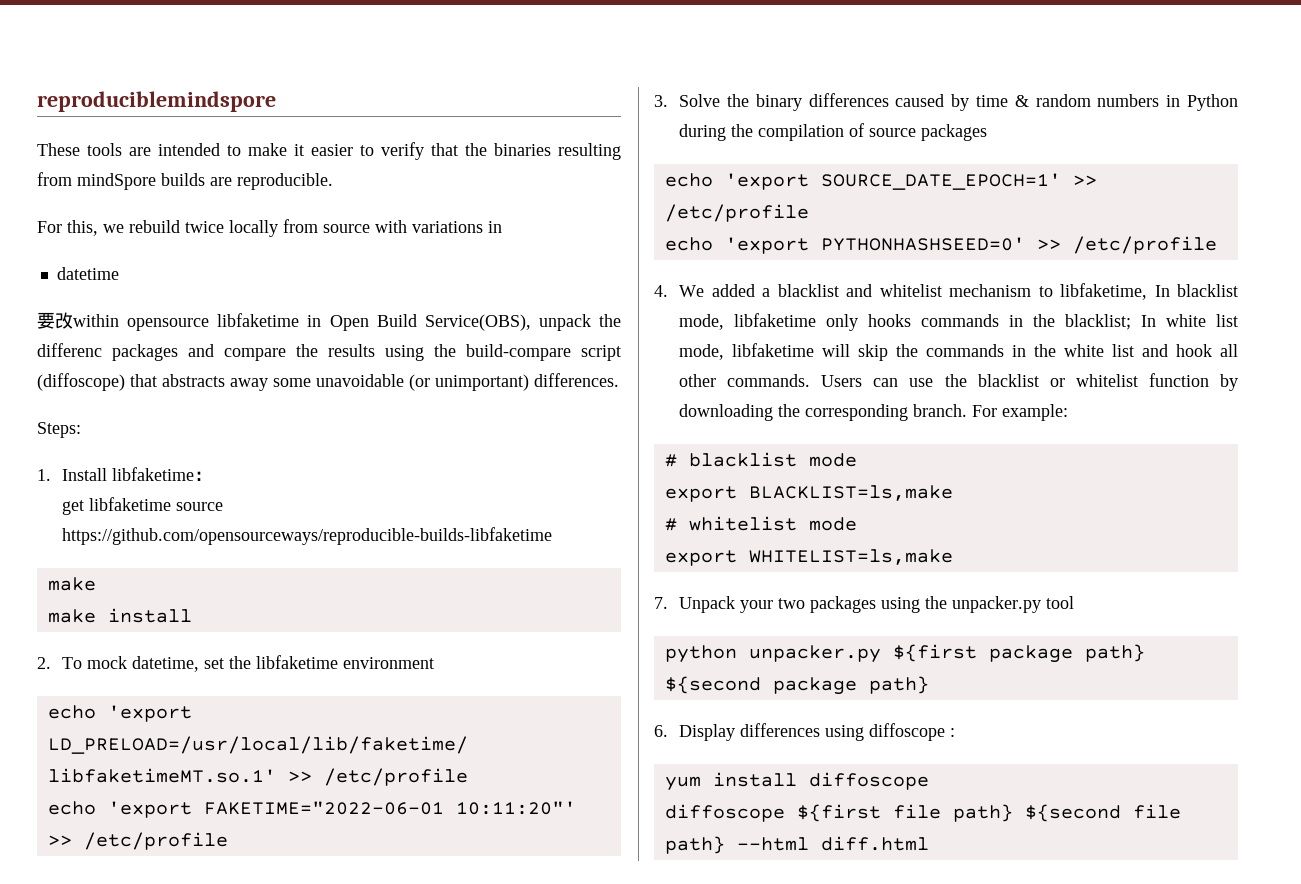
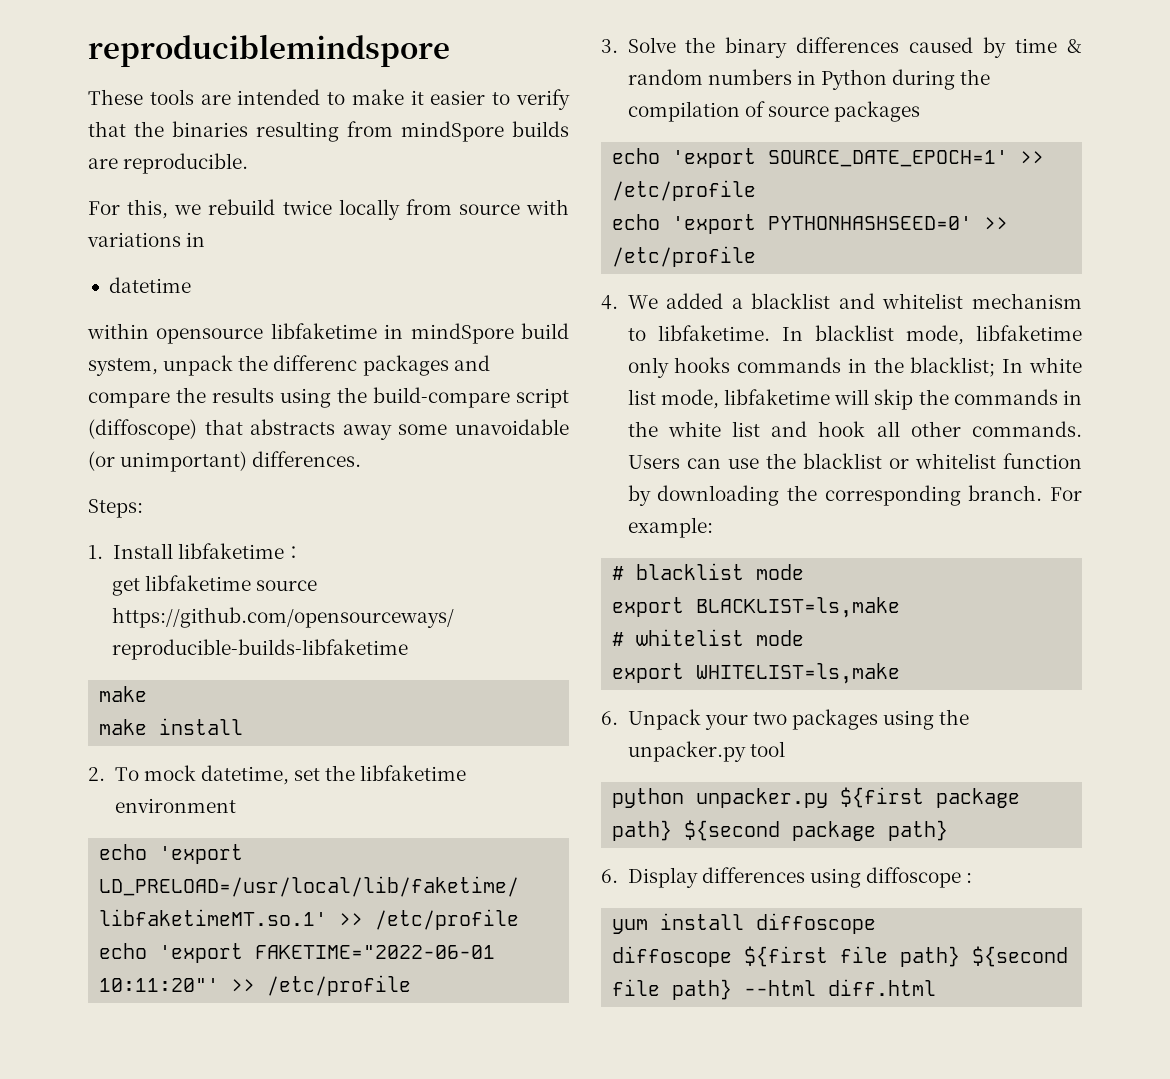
[37,312,73,329] 要改 -> (191, 285) none
[329,314,531,331] Open Build Service(OBS), -> [410,323,569,344] [88,358,158,376] mindSpore build system,
[1060,283,1148,300] libfaketime, -> [657,325,770,341] libfaketime.
[654,597,668,609] 7. -> [601,711,618,725] 6.

